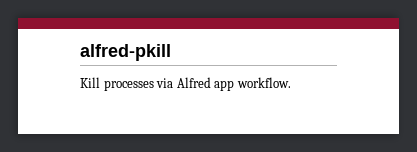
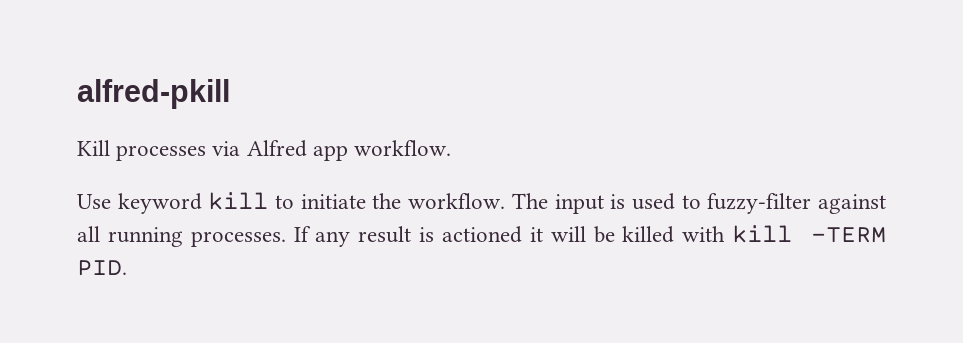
(291, 82) none -> [77,192,887,214] [77,225,886,247] [77,260,127,276] // Use keyword kill to initiate the workflow. The input is used to fuzzy-filter against all running processes. If any result is actioned it will be killed with kill -TERM PID.

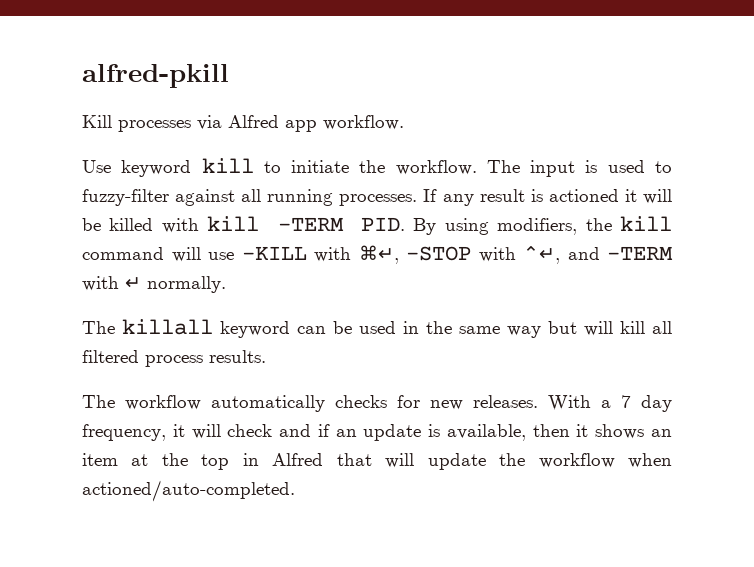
(127, 268) none -> [413,216,672,235] [82,245,673,264] [82,276,226,293] [82,319,672,338] [82,350,266,367] [82,395,672,412] [82,424,672,441] [82,453,672,470] [82,480,295,502] By using modifiers, the kill command will use -KILL with ⌘↵, -STOP with ⌃↵, and -TERM with ↵ normally. // The killall keyword can be used in the same way but will kill all filtered process results. // The workflow automatically checks for new releases. With a 7 day frequency, it will check and if an update is available, then it shows an item at the top in Alfred that will update the workflow when actioned/auto-completed.

